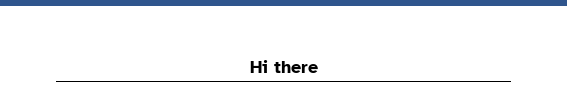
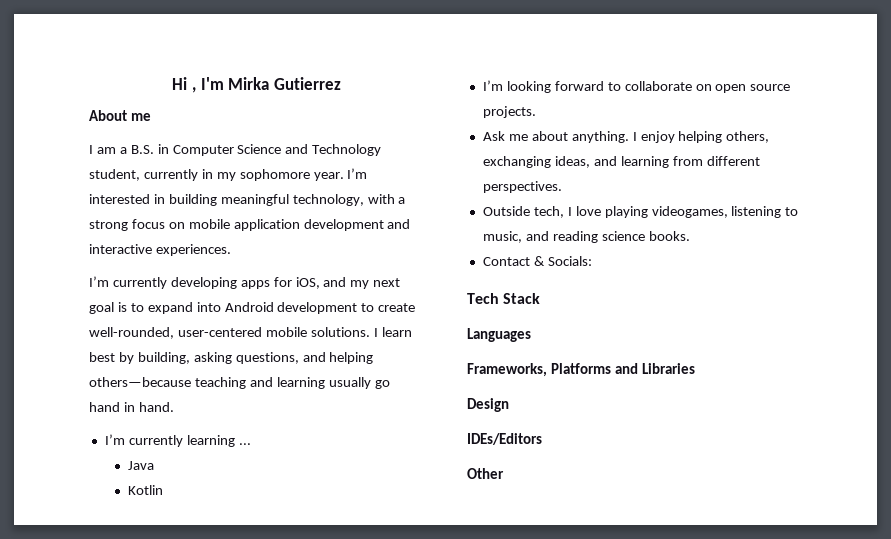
[273,61,318,73] there -> [191,77,341,93] [89,110,151,121] [89,144,382,156] [89,168,368,181] [89,194,406,206] [89,219,411,231] [89,244,231,256] [89,276,401,289] [89,302,416,314] [89,327,412,339] [89,352,374,364] [89,377,390,389] [89,402,174,412] [104,434,251,447] [127,461,154,470] [127,485,163,495] [482,80,791,93] [482,106,536,118] [482,131,770,143] [482,156,760,168] [482,181,562,193] [482,206,799,218] [482,231,690,243] [482,256,592,266] [467,293,541,304] [467,328,531,342] [467,363,695,377] [467,398,509,412] [467,433,542,445] [467,468,504,479] , I'm Mirka Gutierrez // About me // I am a B.S. in Computer Science and Technology student, currently in my sophomore year. I’m interested in building meaningful technology, with a strong focus on mobile application development and interactive experiences. // I’m currently developing apps for iOS, and my next goal is to expand into Android development to create well-rounded, user-centered mobile solutions. I learn best by building, asking questions, and helping others—because teaching and learning usually go hand in hand. // I’m currently learning ... // Java // Kotlin // I’m looking forward to collaborate on open source projects. // Ask me about anything. I enjoy helping others, exchanging ideas, and learning from different perspectives. // Outside tech, I love playing videogames, listening to music, and reading science books. // Contact & Socials: // Tech Stack // Languages // Frameworks, Platforms and Libraries // Design // IDEs/Editors // Other

